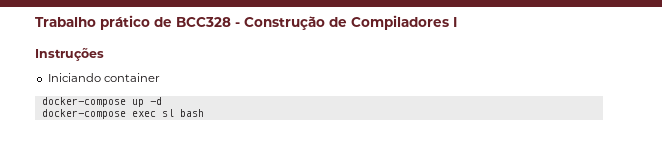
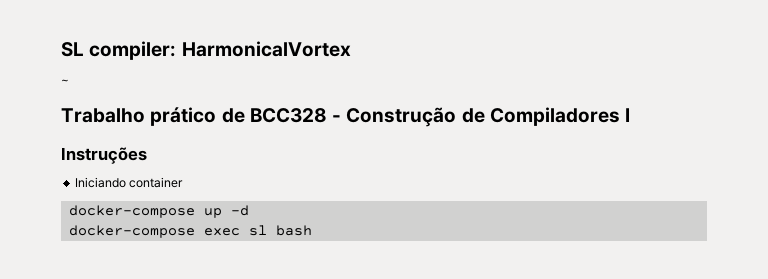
(35, 22) none -> [61,41,351,60] [61,79,69,84] SL compiler: HarmonicalVortex // ~ //

